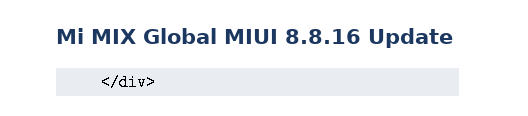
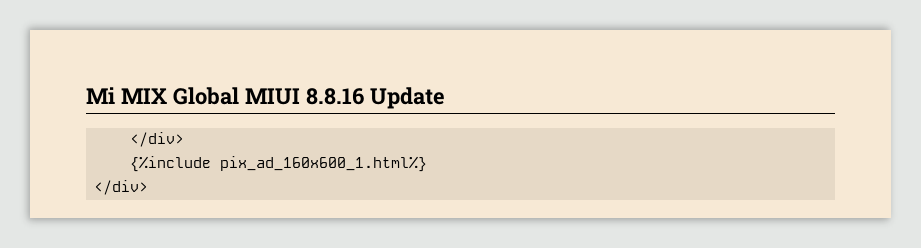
(156, 82) none -> [130,156,428,172] [94,180,149,195] // {%include pix_ad_160x600_1.html%} // </div>

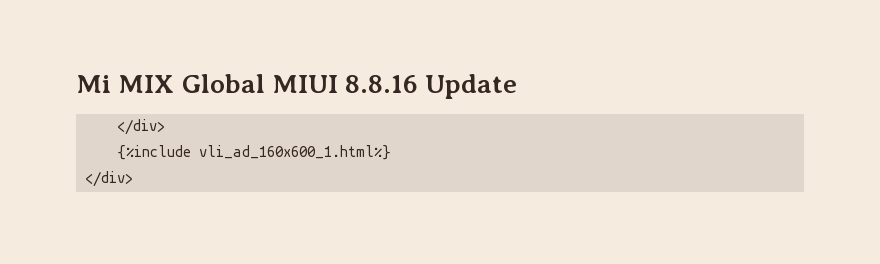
[220,156,428,172] pix_ad_160x600_1.html%} -> [199,145,391,160] vli_ad_160x600_1.html%}

